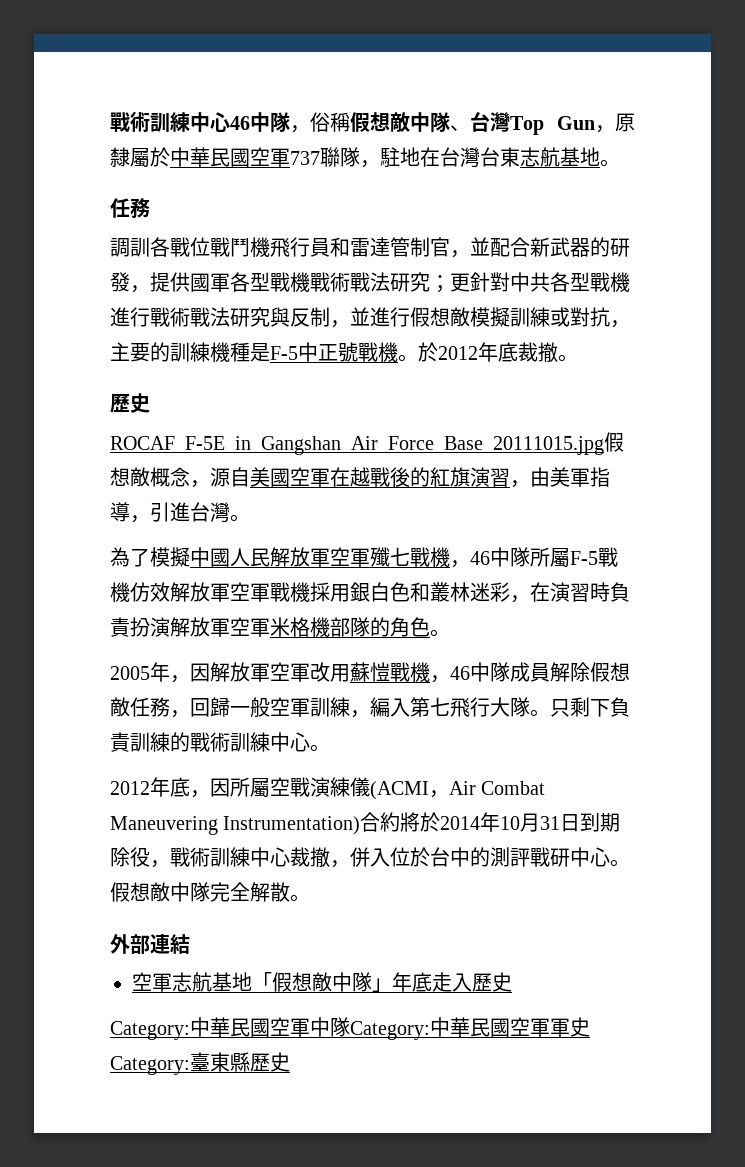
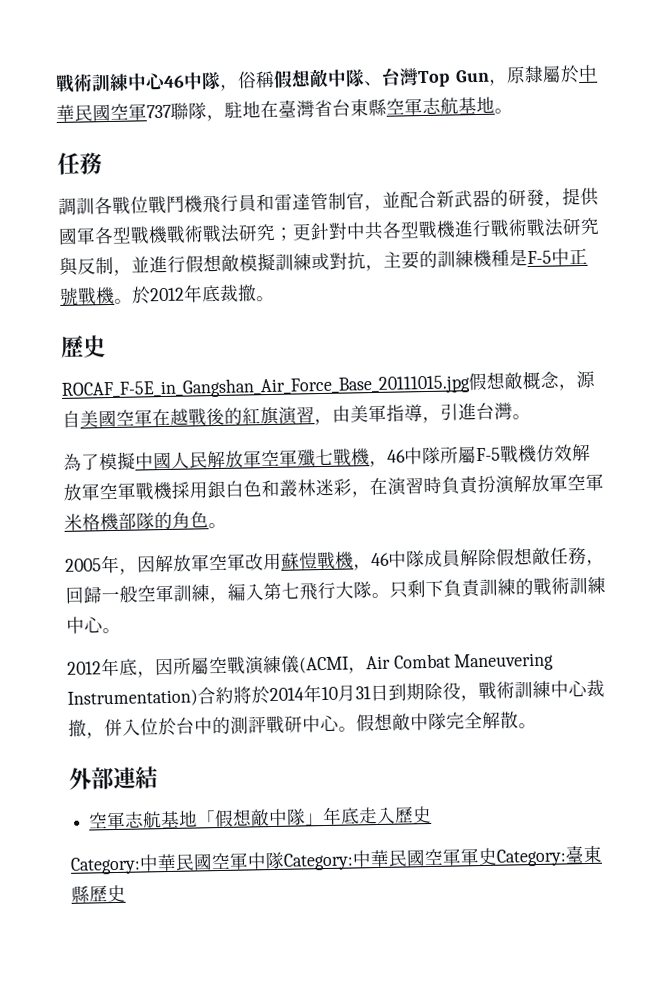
[440,147,520,168] 台灣台東 -> [278,98,423,118] 臺灣省台東縣空軍

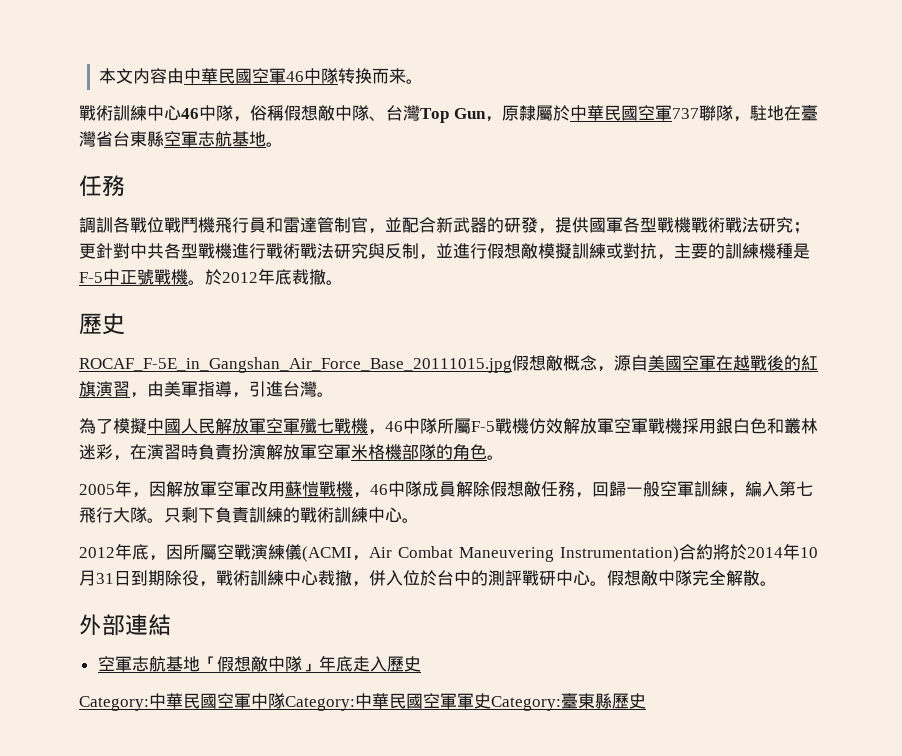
(55, 83) none -> [98,68,423,84] 本文内容由中華民國空軍46中隊转换而来。 //

